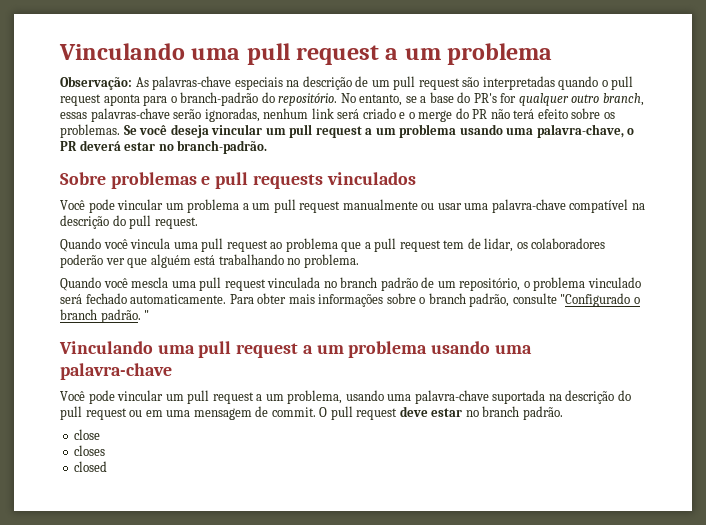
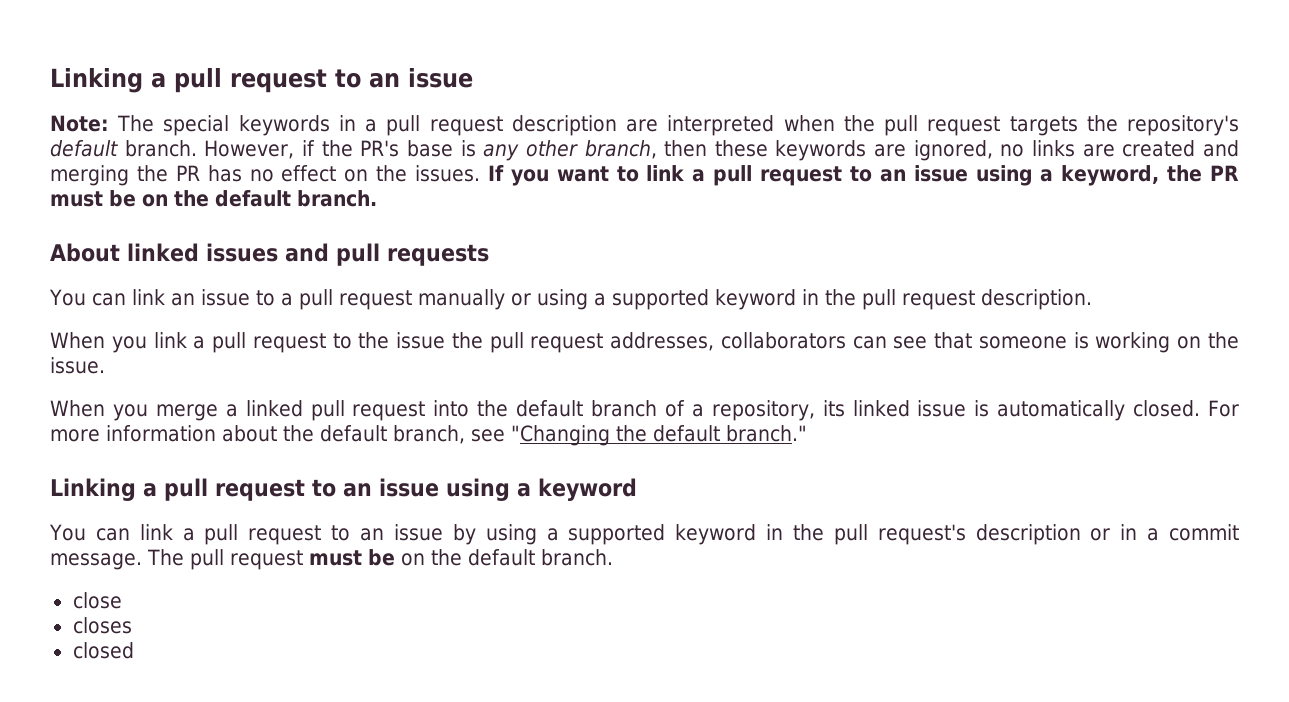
[59,43,553,65] [60,76,634,90] [60,92,644,106] [60,108,615,122] [60,124,635,138] [60,140,268,154] [60,172,416,189] [60,199,645,213] [60,215,198,229] [60,238,606,252] [60,254,359,268] [60,277,641,291] [60,293,640,307] [60,309,150,323] [59,341,532,358] [60,363,172,380] [60,390,631,404] [60,406,563,420] Vinculando uma pull request a um problema // Observação: As palavras-chave especiais na descrição de um pull request são interpretadas quando o pull request aponta para o branch-padrão do repositório. No entanto, se a base do PR's for qualquer outro branch, essas palavras-chave serão ignoradas, nenhum link será criado e o merge do PR não terá efeito sobre os problemas. Se você deseja vincular um pull request a um problema usando uma palavra-chave, o PR deverá estar no branch-padrão. // Sobre problemas e pull requests vinculados // Você pode vincular um problema a um pull request manualmente ou usar uma palavra-chave compatível na descrição do pull request. // Quando você vincula uma pull request ao problema que a pull request tem de lidar, os colaboradores poderão ver que alguém está trabalhando no problema. // Quando você mescla uma pull request vinculada no branch padrão de um repositório, o problema vinculado será fechado automaticamente. Para obter mais informações sobre o branch padrão, consulte "Configurado o branch padrão. " // Vinculando uma pull request a um problema usando uma palavra-chave // Você pode vincular um pull request a um problema, usando uma palavra-chave suportada na descrição do pull request ou em uma mensagem de commit. O pull request deve estar no branch padrão. -> [50,68,473,93] [50,115,1240,136] [50,140,1239,161] [50,165,1239,186] [50,190,377,207] [50,243,489,266] [49,289,1092,310] [50,332,1240,353] [50,357,105,374] [50,400,1240,421] [50,425,807,446] [50,478,637,501] [49,524,1239,545] [50,549,613,570] Linking a pull request to an issue // Note: The special keywords in a pull request description are interpreted when the pull request targets the repository's default branch. However, if the PR's base is any other branch, then these keywords are ignored, no links are created and merging the PR has no effect on the issues. If you want to link a pull request to an issue using a keyword, the PR must be on the default branch. // About linked issues and pull requests // You can link an issue to a pull request manually or using a supported keyword in the pull request description. // When you link a pull request to the issue the pull request addresses, collaborators can see that someone is working on the issue. // When you merge a linked pull request into the default branch of a repository, its linked issue is automatically closed. For more information about the default branch, see "Changing the default branch." // Linking a pull request to an issue using a keyword // You can link a pull request to an issue by using a supported keyword in the pull request's description or in a commit message. The pull request must be on the default branch.

